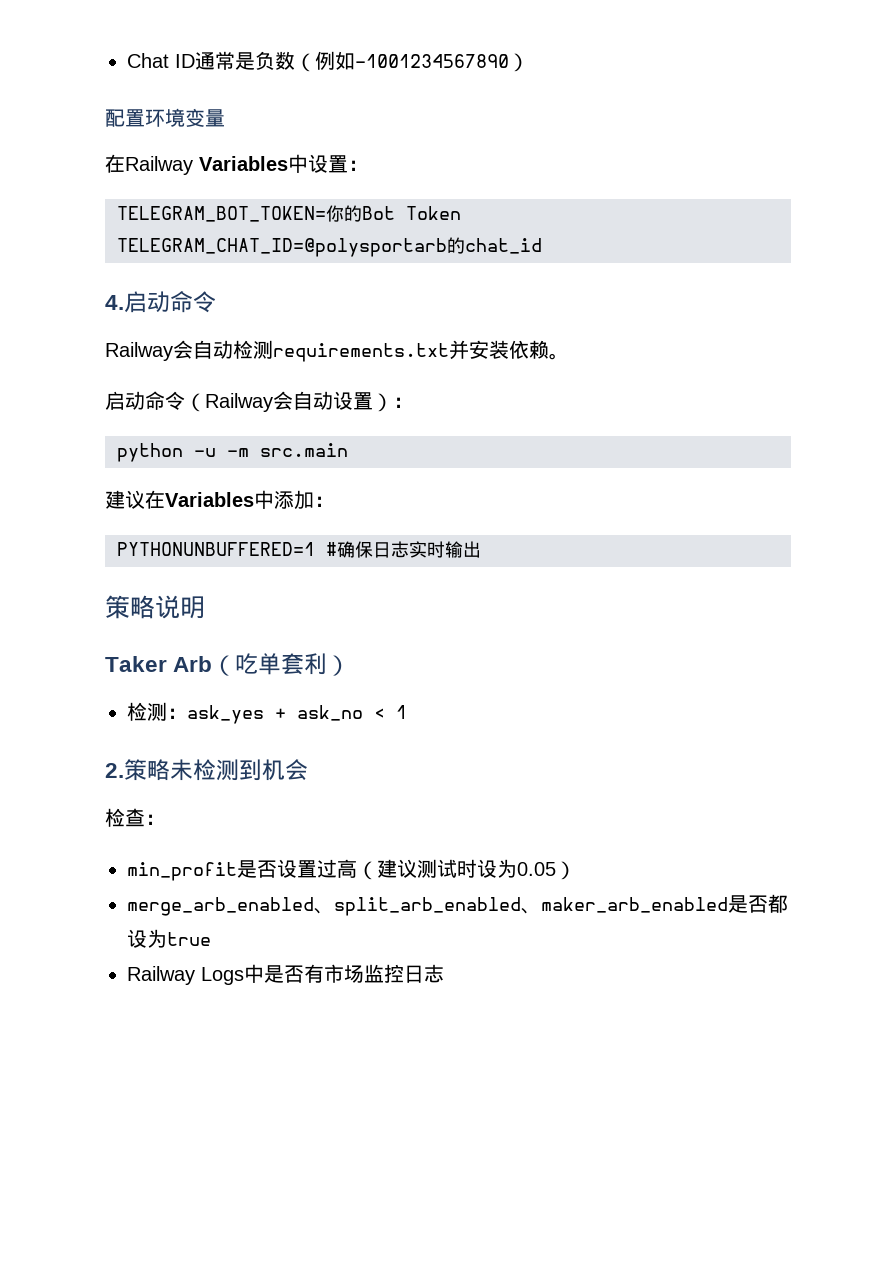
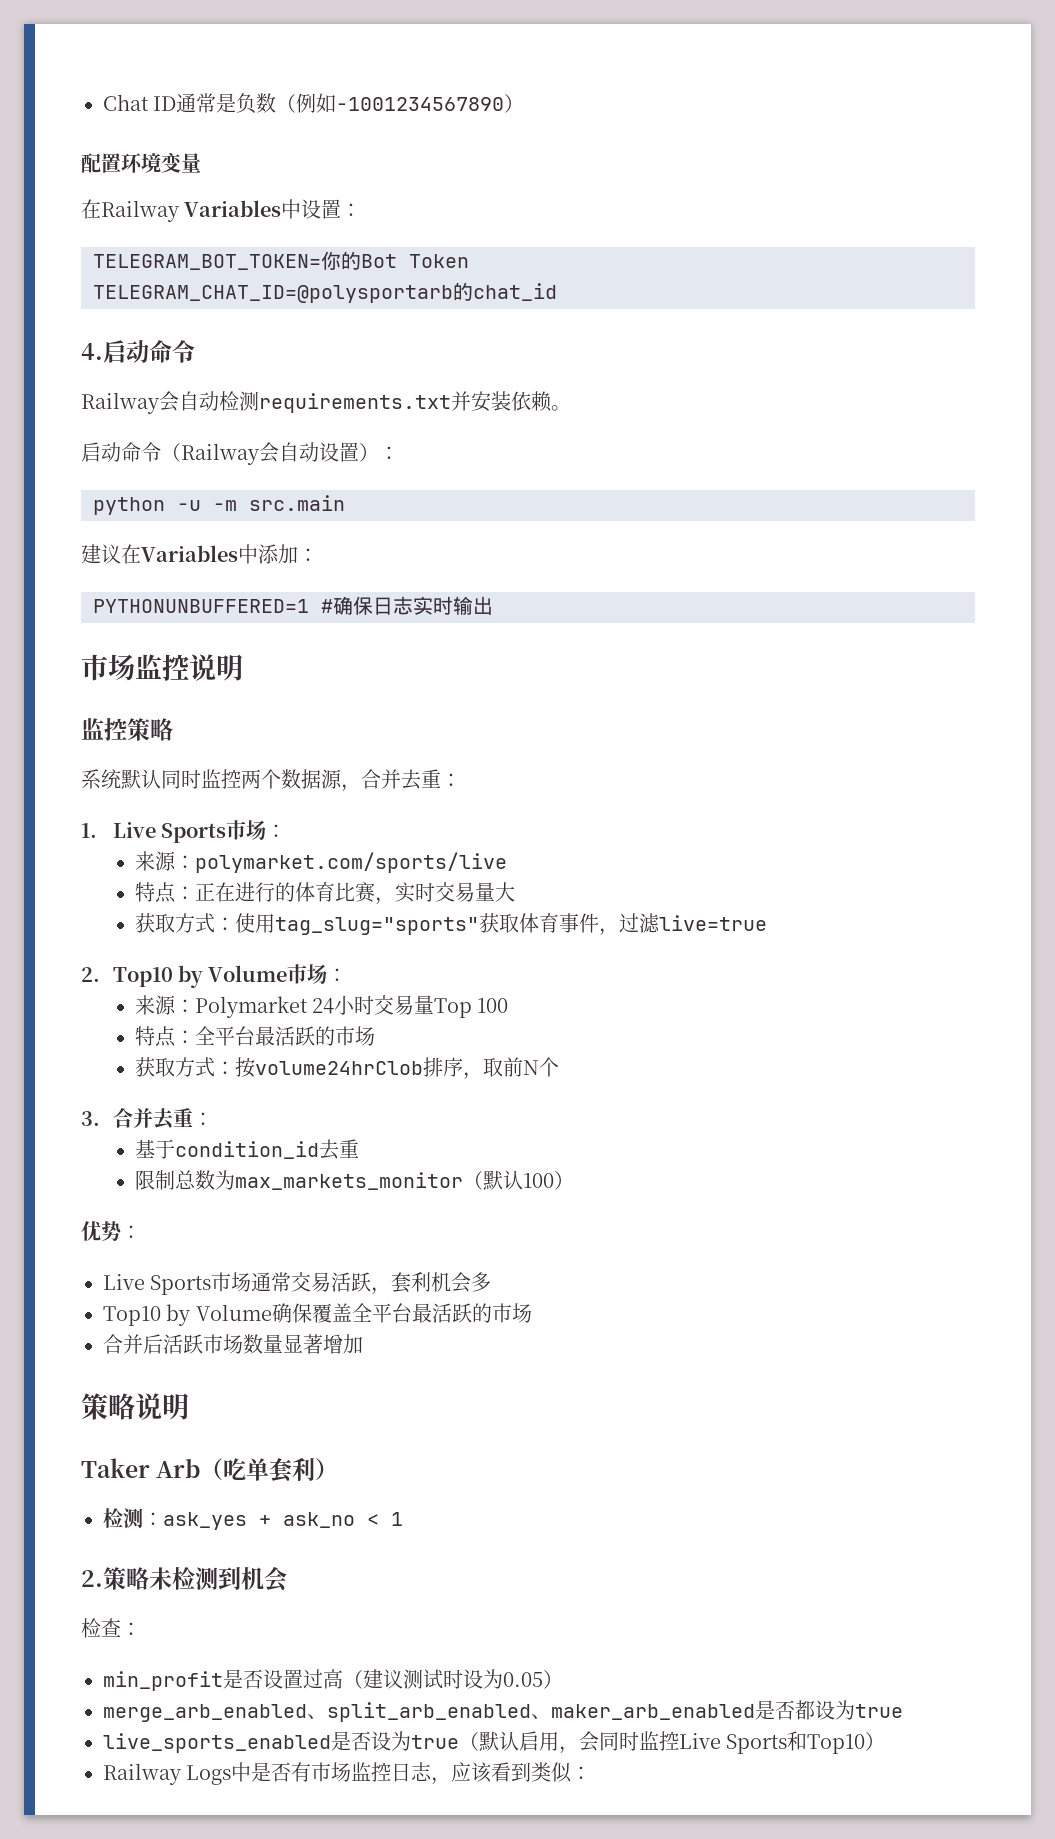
(481, 549) none -> [81,654,243,681] [81,718,173,741] [81,769,461,792] [81,820,286,843] [134,851,507,873] [134,882,515,905] [134,913,767,936] [81,964,348,988] [134,995,509,1018] [134,1026,375,1047] [134,1057,559,1080] [81,1108,213,1130] [134,1139,359,1160] [134,1170,574,1190] [81,1221,141,1241] [103,1272,492,1295] [103,1303,532,1326] [103,1334,363,1354] // 市场监控说明 // 监控策略 // 系统默认同时监控两个数据源，合并去重： // 1. Live Sports市场： // 来源：polymarket.com/sports/live // 特点：正在进行的体育比赛，实时交易量大 // 获取方式：使用tag_slug="sports"获取体育事件，过滤live=true // 2. Top10 by Volume市场： // 来源：Polymarket 24小时交易量Top 100 // 特点：全平台最活跃的市场 // 获取方式：按volume24hrClob排序，取前N个 // 3.合并去重： // 基于condition_id去重 // 限制总数为max_markets_monitor（默认100） // 优势： // Live Sports市场通常交易活跃，套利机会多 // Top10 by Volume确保覆盖全平台最活跃的市场 // 合并后活跃市场数量显著增加
(211, 939) none -> [103,1731,886,1754] // live_sports_enabled是否设为true（默认启用，会同时监控Live Sports和Top10）
(444, 973) none -> [431,1762,592,1785] ，应该看到类似：

